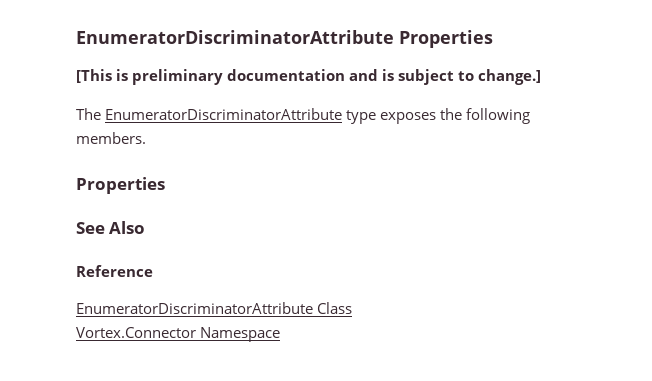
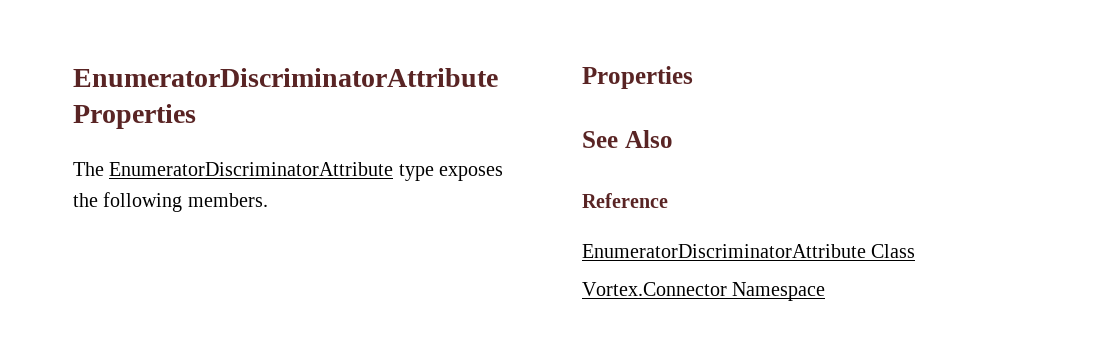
[76,69,542,85] // [This is preliminary documentation and is subject to change.] -> (196, 116) none

